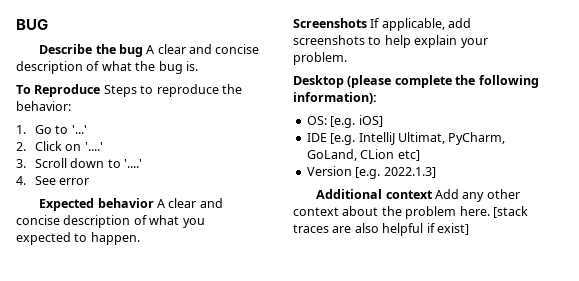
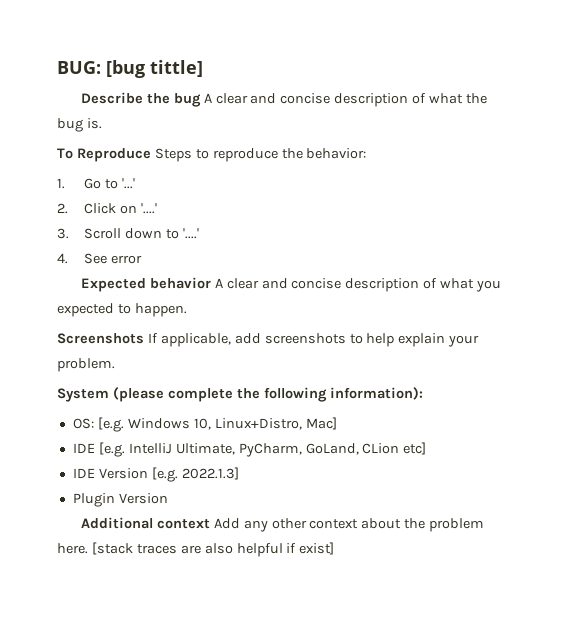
[16,19,48,30] BUG -> [57,60,203,78] BUG: [bug tittle]
[293,75,344,88] Desktop -> [57,388,109,402] System
[358,115,383,127] iOS] -> [127,417,337,430] Windows 10, Linux+Distro, Mac]
[397,132,445,144] Ultimat, -> [175,443,235,455] Ultimate,
(420, 155) none -> [72,468,95,478] IDE
(436, 172) none -> [72,493,168,507] // Plugin Version

